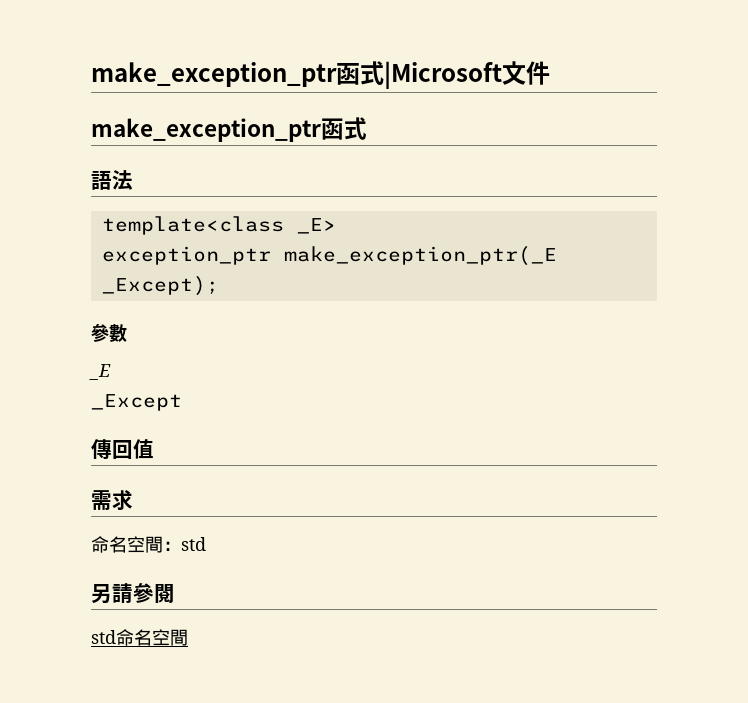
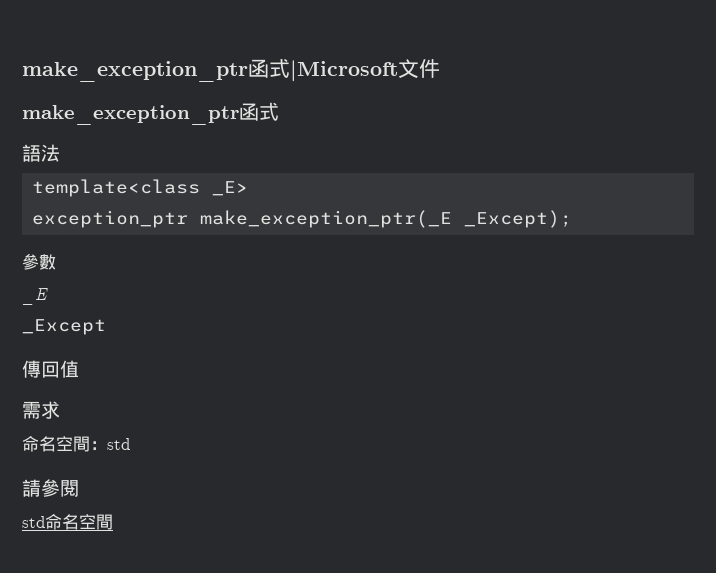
[91,584,112,604] 另 -> (130, 444) none

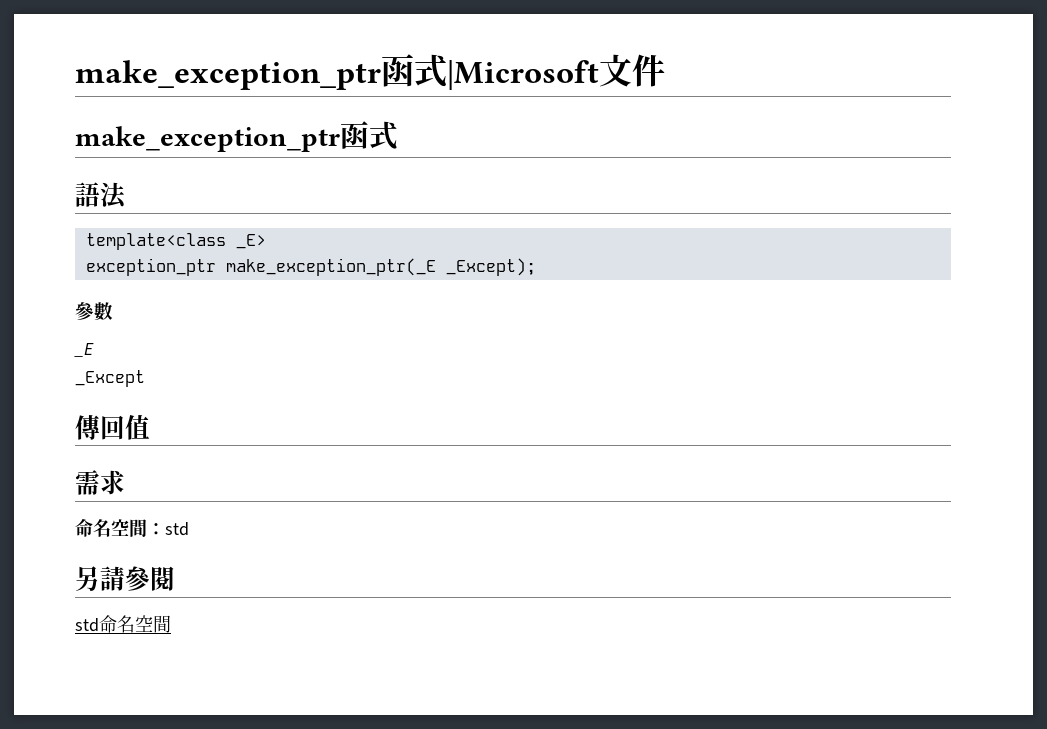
(130, 444) none -> [75,566,100,591] 另

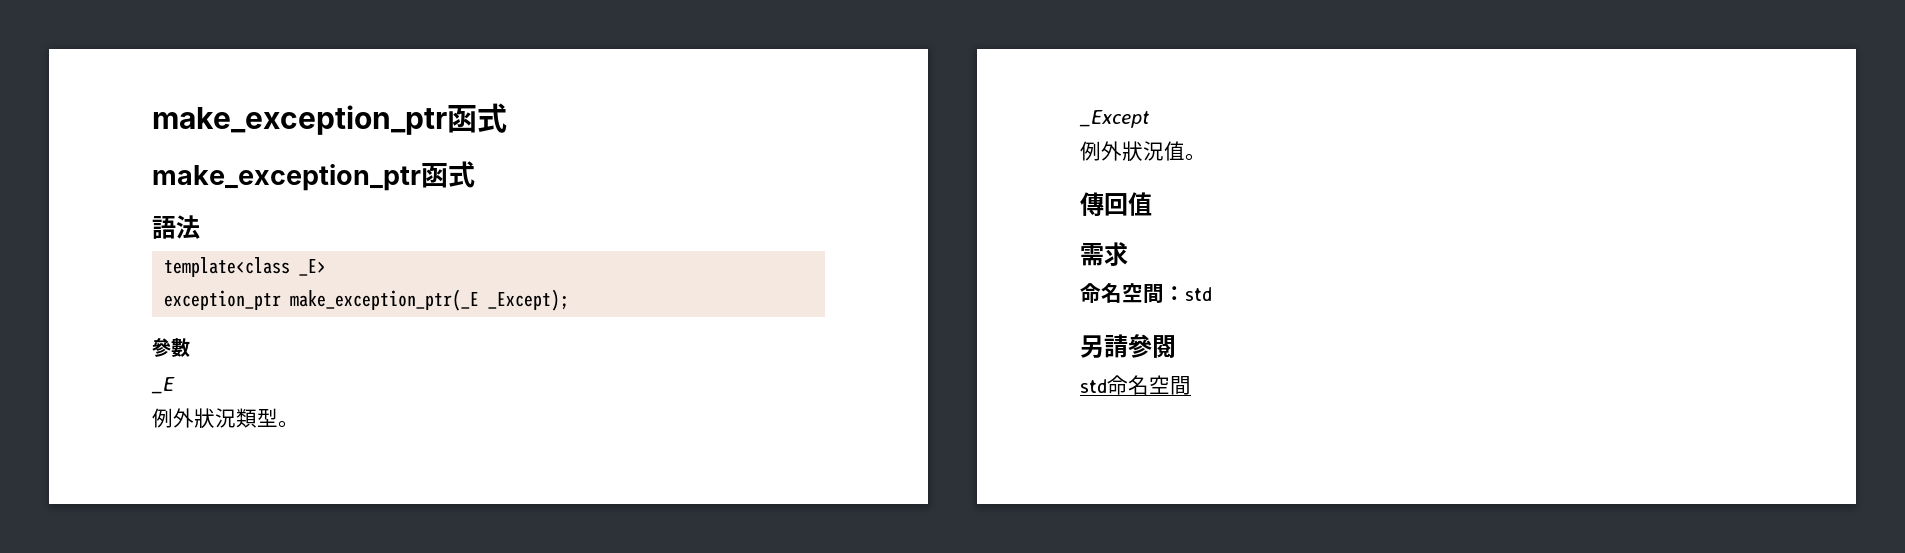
[75,54,665,90] make_exception_ptr函式|Microsoft文件 -> [152,103,507,135] make_exception_ptr函式
[75,370,145,387] _Except -> [152,408,299,429] [1079,110,1150,128] [1080,141,1206,162] 例外狀況類型。 // _Except // 例外狀況值。

